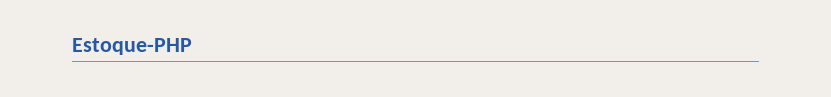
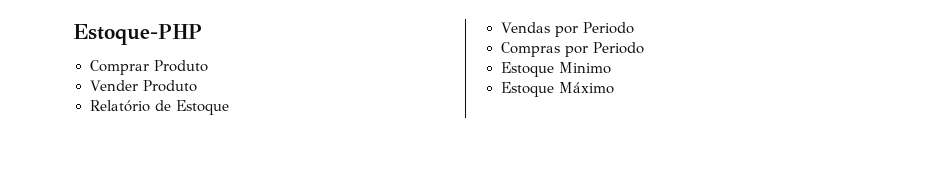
(192, 46) none -> [89,60,208,75] [89,80,198,92] [89,100,229,115] [500,22,635,37] [500,42,644,57] [500,62,611,77] [500,82,614,97] // Comprar Produto // Vender Produto // Relatório de Estoque // Vendas por Periodo // Compras por Periodo // Estoque Minimo // Estoque Máximo

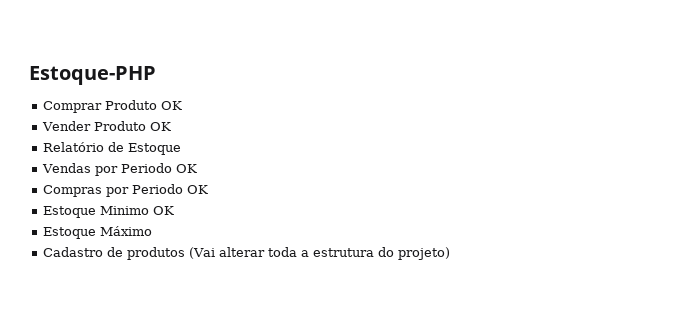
(208, 66) none -> [160,101,182,110] OK
(198, 86) none -> [149,122,171,131] OK
(635, 28) none -> [175,164,197,173] OK
(644, 48) none -> [186,185,208,194] OK
(611, 68) none -> [152,206,174,215] OK
(614, 88) none -> [42,247,450,260] // Cadastro de produtos (Vai alterar toda a estrutura do projeto)

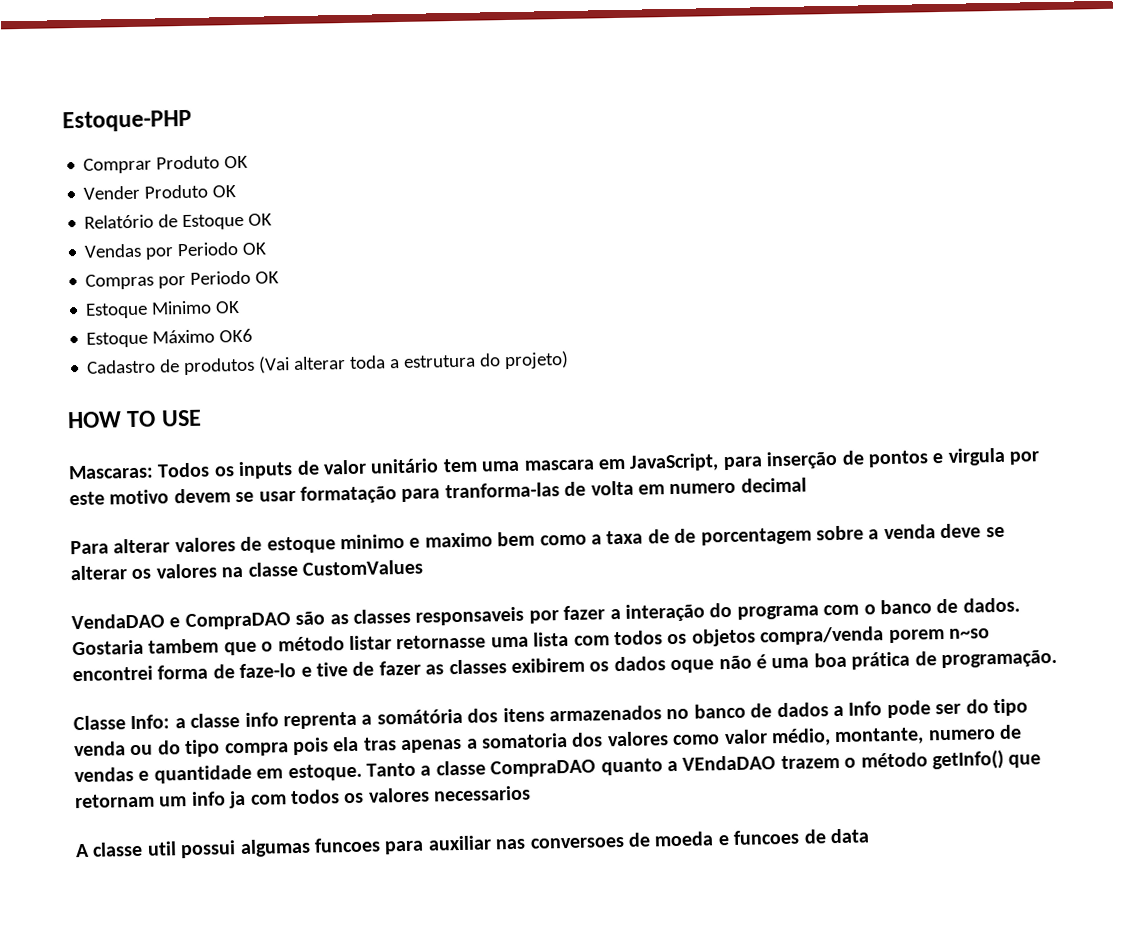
(181, 149) none -> [248,213,273,226] OK
(152, 231) none -> [219,328,254,343] OK6
(450, 253) none -> [67,409,202,429] [68,447,1041,480] [69,477,807,506] [70,523,1005,555] [70,559,423,581] [71,597,1020,631] [72,626,990,656] [72,649,1057,682] [73,698,1028,731] [74,724,1023,758] [74,749,1042,784] [74,785,532,809] [75,828,870,859] // HOW TO USE // Mascaras: Todos os inputs de valor unitário tem uma mascara em JavaScript, para inserção de pontos e virgula por este motivo devem se usar formatação para tranforma-las de volta em numero decimal // Para alterar valores de estoque minimo e maximo bem como a taxa de de porcentagem sobre a venda deve se alterar os valores na classe CustomValues // VendaDAO e CompraDAO são as classes responsaveis por fazer a interação do programa com o banco de dados. Gostaria tambem que o método listar retornasse uma lista com todos os objetos compra/venda porem n~so encontrei forma de faze-lo e tive de fazer as classes exibirem os dados oque não é uma boa prática de programação. // Classe Info: a classe info reprenta a somátória dos itens armazenados no banco de dados a Info pode ser do tipo venda ou do tipo compra pois ela tras apenas a somatoria dos valores como valor médio, montante, numero de vendas e quantidade em estoque. Tanto a classe CompraDAO quanto a VEndaDAO trazem o método getInfo() que retornam um info ja com todos os valores necessarios // A classe util possui algumas funcoes para auxiliar nas conversoes de moeda e funcoes de data

